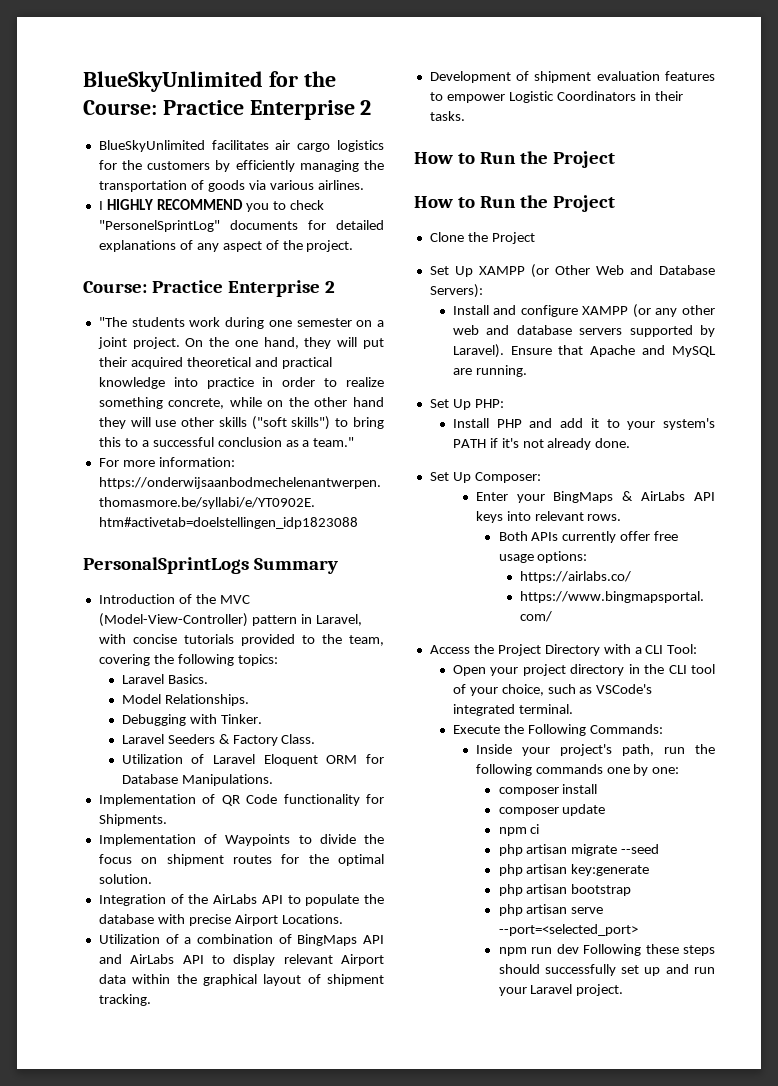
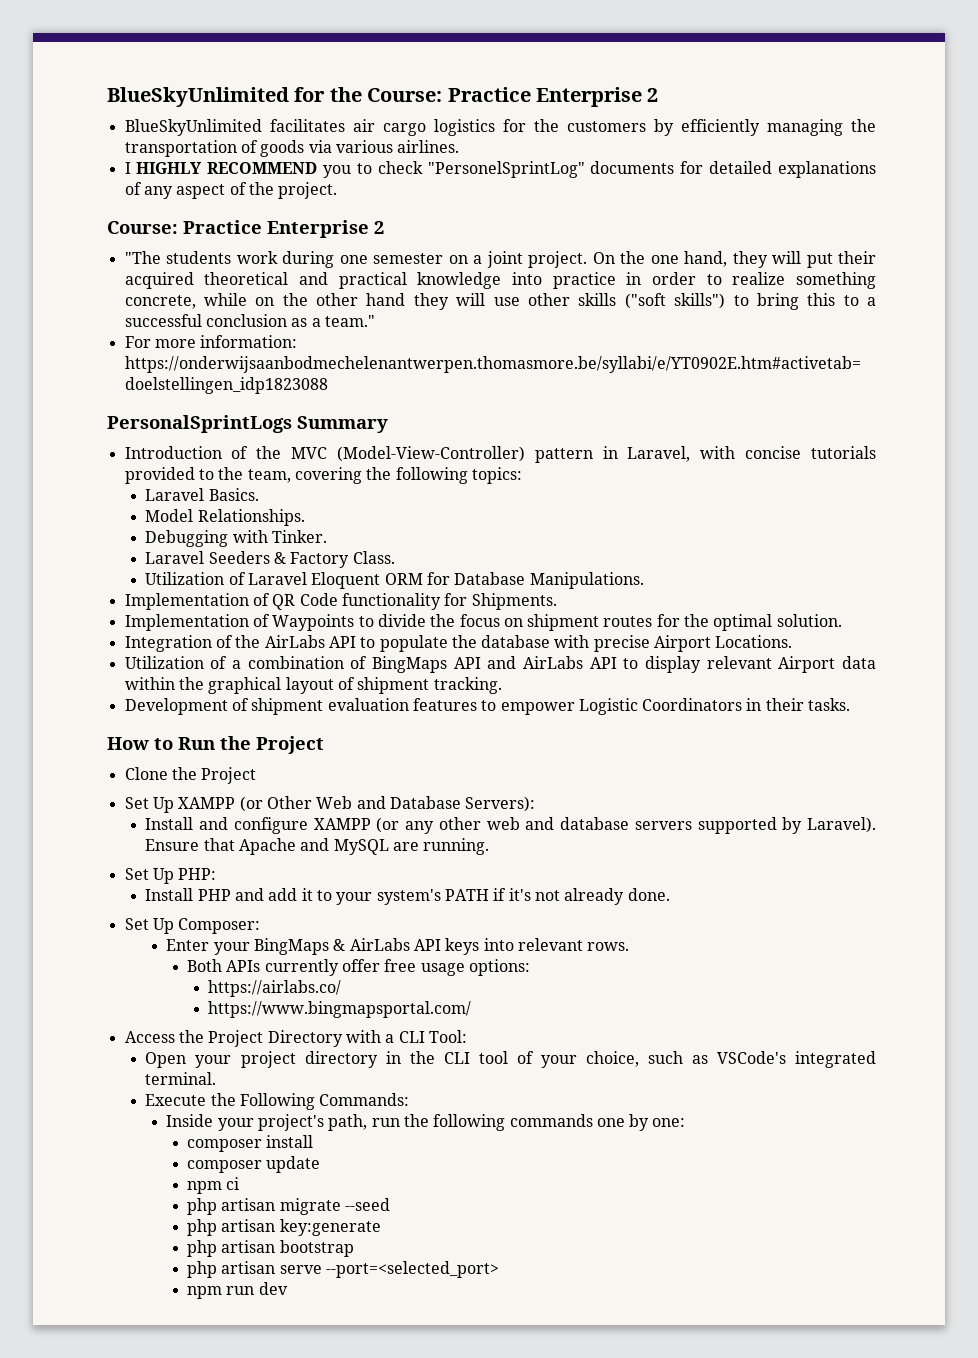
[414,195,615,212] // How to Run the Project -> (324, 745) none
[583,944,715,956] [498,964,715,976] [498,984,624,996] Following these steps should successfully set up and run your Laravel project. -> (288, 1288) none

